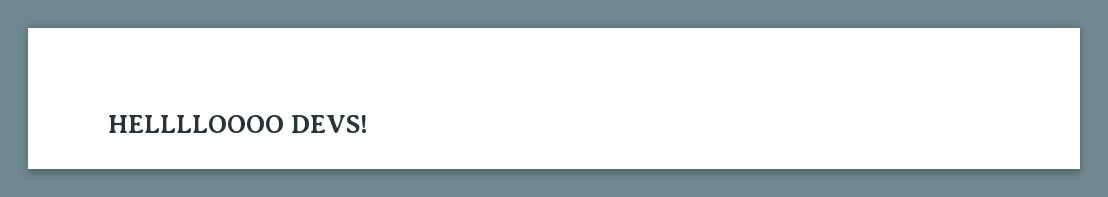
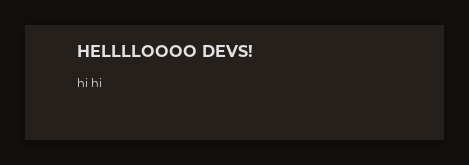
(369, 124) none -> [77,78,103,87] // hi hi

